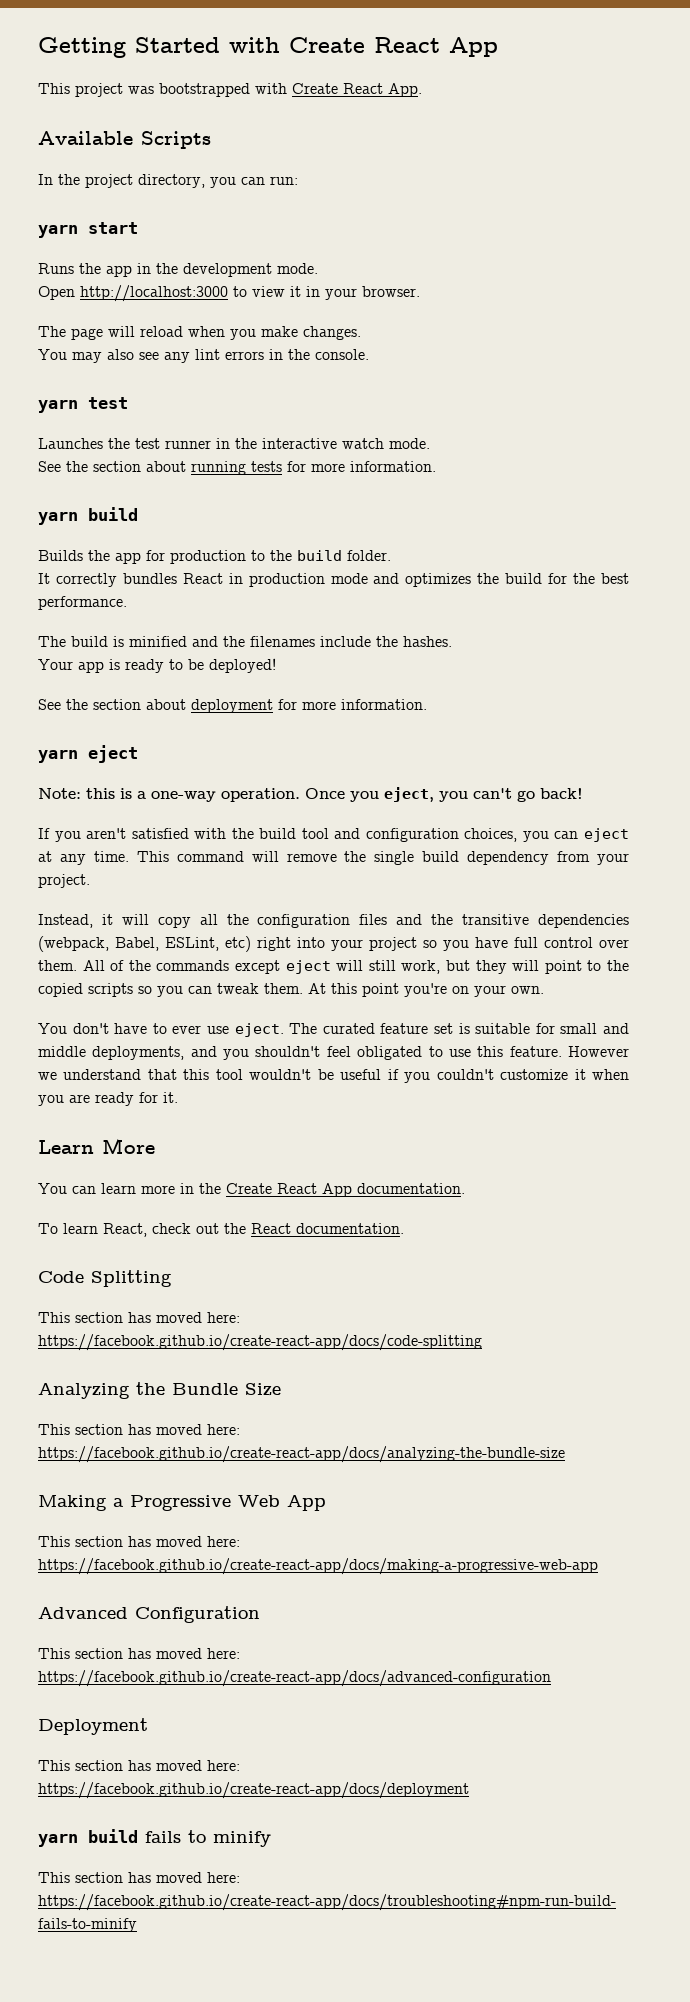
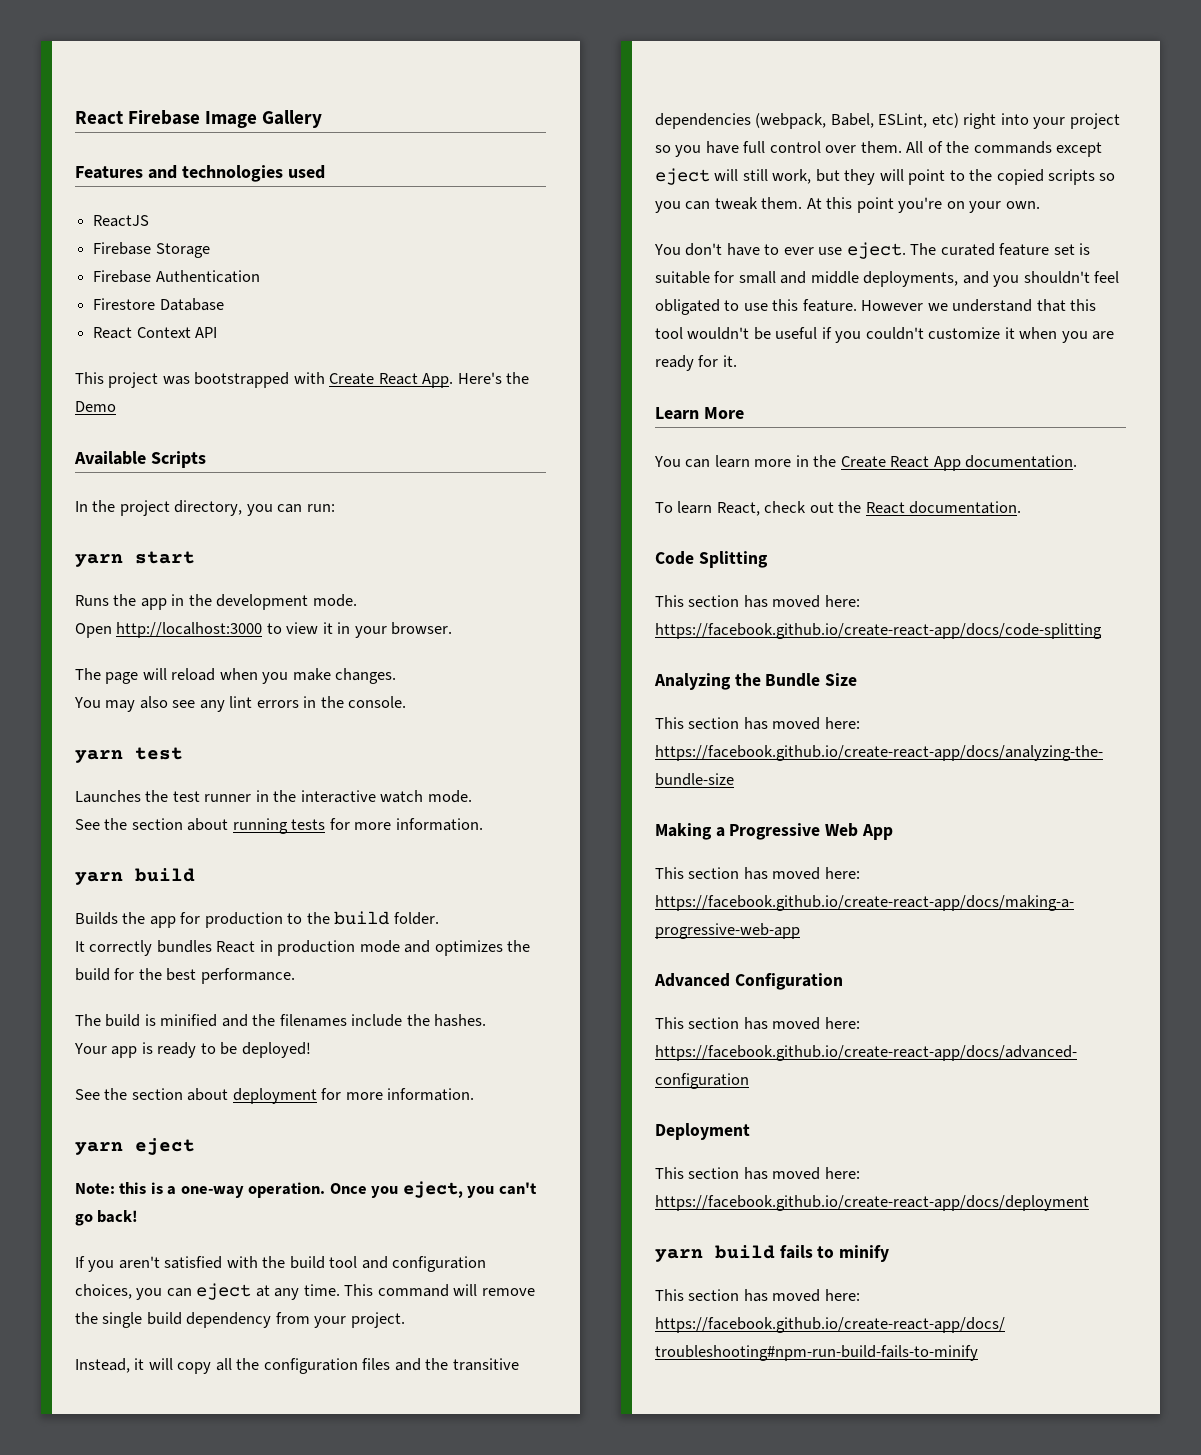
[38,37,498,58] Getting Started with Create React App -> [75,110,323,128] [75,165,325,182] [93,215,150,227] [93,242,210,258] [93,270,260,283] [93,298,224,311] [93,327,218,339] React Firebase Image Gallery // Features and technologies used // ReactJS // Firebase Storage // Firebase Authentication // Firestore Database // React Context API
(422, 90) none -> [457,372,530,384] [75,401,116,412] Here's the Demo

